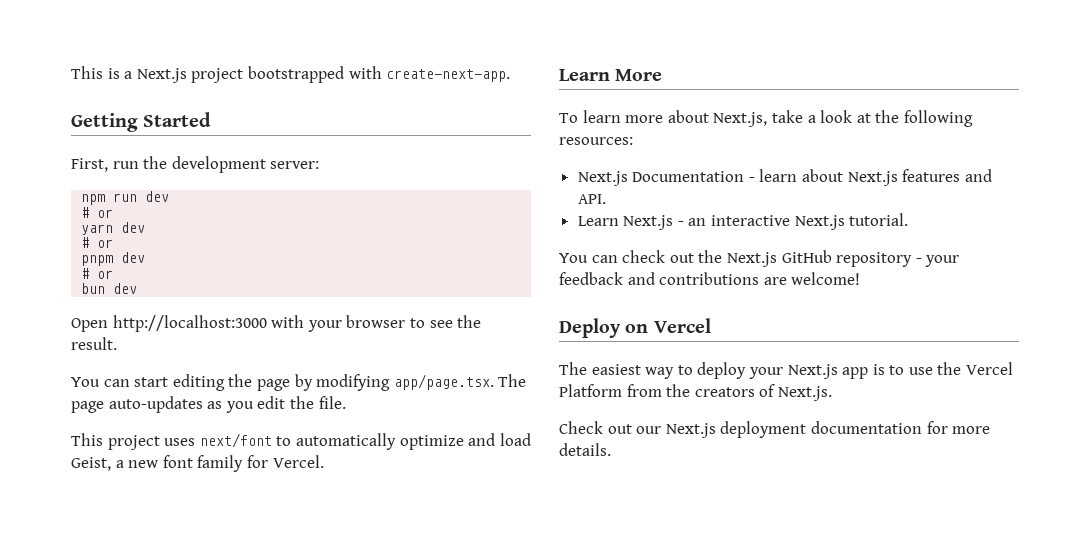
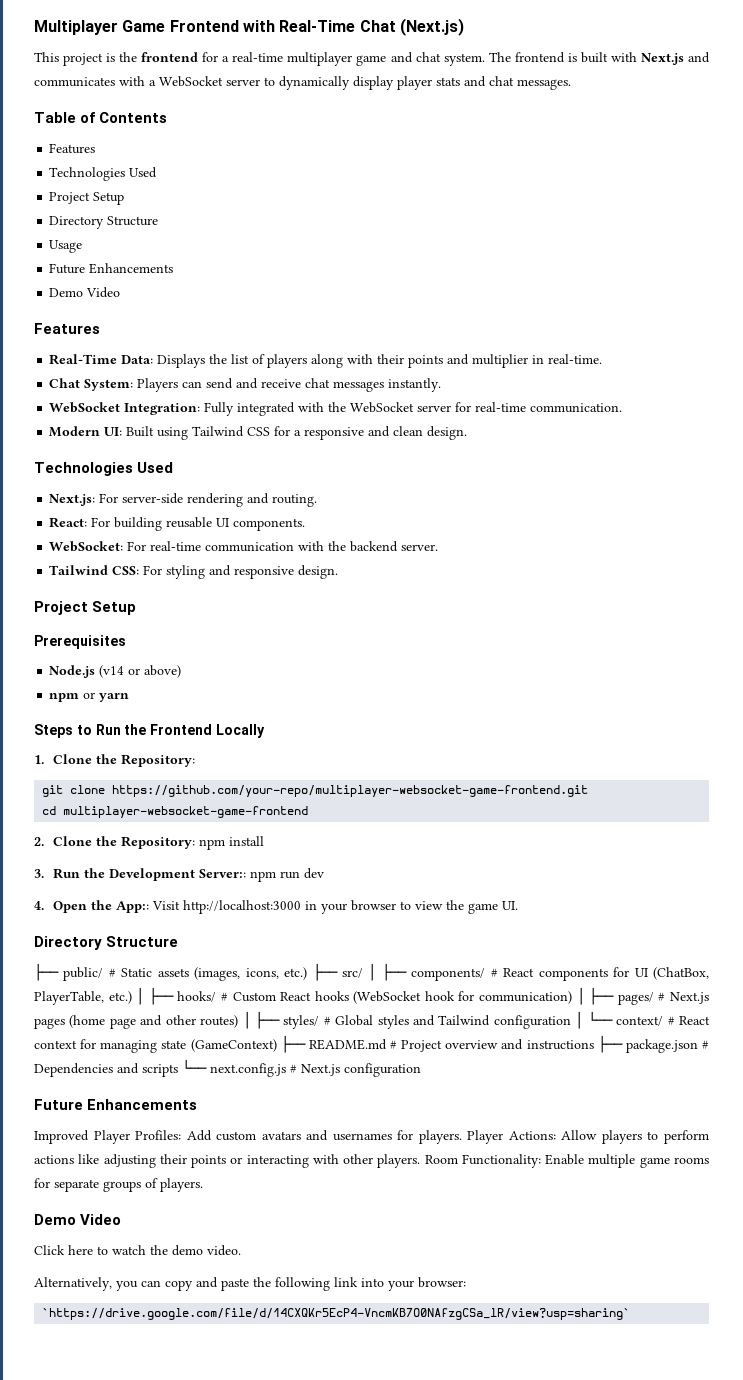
[71,66,511,83] [71,112,212,132] [71,156,320,173] [81,191,170,205] [81,207,114,218] [81,222,146,235] [81,237,114,248] [81,252,146,266] [81,268,114,279] [81,283,138,294] [71,315,482,332] [71,337,117,350] [71,374,527,391] [71,396,346,413] [71,433,531,450] [71,455,324,472] [559,69,663,81] [559,110,973,127] [559,137,633,145] [577,169,992,186] [577,194,606,204] [577,213,909,230] [559,250,960,267] [559,272,861,285] [559,318,711,338] [559,362,1014,379] [559,384,832,401] [559,421,991,438] [559,443,611,456] This is a Next.js project bootstrapped with create-next-app. // Getting Started // First, run the development server: // npm run dev // # or // yarn dev // # or // pnpm dev // # or // bun dev // Open http://localhost:3000 with your browser to see the result. // You can start editing the page by modifying app/page.tsx. The page auto-updates as you edit the file. // This project uses next/font to automatically optimize and load Geist, a new font family for Vercel. // Learn More // To learn more about Next.js, take a look at the following resources: // Next.js Documentation - learn about Next.js features and API. // Learn Next.js - an interactive Next.js tutorial. // You can check out the Next.js GitHub repository - your feedback and contributions are welcome! // Deploy on Vercel // The easiest way to deploy your Next.js app is to use the Vercel Platform from the creators of Next.js. // Check out our Next.js deployment documentation for more details. -> [34,18,464,36] [34,52,710,66] [34,76,571,90] [34,112,168,123] [49,143,96,154] [49,167,158,181] [49,192,125,205] [49,216,159,229] [49,240,83,253] [49,263,174,274] [49,287,121,298] [34,323,100,334] [49,354,603,368] [49,378,442,392] [49,402,623,416] [49,426,468,440] [34,462,174,476] [49,493,318,507] [49,517,306,531] [49,541,439,552] [49,565,339,579] [34,601,137,615] [34,635,126,649] [49,665,182,678] [49,692,130,702] [34,724,265,738] [34,754,196,767] [42,785,589,797] [42,806,309,818] [34,836,265,850] [34,868,325,882] [34,900,519,914] [34,936,179,950] [34,963,710,981] [34,987,710,1005] [34,1011,711,1029] [34,1035,709,1053] [34,1059,421,1077] [34,1099,198,1110] [34,1130,709,1144] [34,1154,709,1168] [34,1178,203,1192] [34,1214,122,1225] [34,1245,241,1256] [34,1277,466,1291] [42,1308,631,1320] Multiplayer Game Frontend with Real-Time Chat (Next.js) // This project is the frontend for a real-time multiplayer game and chat system. The frontend is built with Next.js and communicates with a WebSocket server to dynamically display player stats and chat messages. // Table of Contents // Features // Technologies Used // Project Setup // Directory Structure // Usage // Future Enhancements // Demo Video // Features // Real-Time Data: Displays the list of players along with their points and multiplier in real-time. // Chat System: Players can send and receive chat messages instantly. // WebSocket Integration: Fully integrated with the WebSocket server for real-time communication. // Modern UI: Built using Tailwind CSS for a responsive and clean design. // Technologies Used // Next.js: For server-side rendering and routing. // React: For building reusable UI components. // WebSocket: For real-time communication with the backend server. // Tailwind CSS: For styling and responsive design. // Project Setup // Prerequisites // Node.js (v14 or above) // npm or yarn // Steps to Run the Frontend Locally // 1. Clone the Repository: // git clone https://github.com/your-repo/multiplayer-websocket-game-frontend.git // cd multiplayer-websocket-game-frontend // 2. Clone the Repository: npm install // 3. Run the Development Server:: npm run dev // 4. Open the App:: Visit http://localhost:3000 in your browser to view the game UI. // Directory Structure // ├── public/ # Static assets (images, icons, etc.) ├── src/ │ ├── components/ # React components for UI (ChatBox, PlayerTable, etc.) │ ├── hooks/ # Custom React hooks (WebSocket hook for communication) │ ├── pages/ # Next.js pages (home page and other routes) │ ├── styles/ # Global styles and Tailwind configuration │ └── context/ # React context for managing state (GameContext) ├── README.md # Project overview and instructions ├── package.json # Dependencies and scripts └── next.config.js # Next.js configuration // Future Enhancements // Improved Player Profiles: Add custom avatars and usernames for players. Player Actions: Allow players to perform actions like adjusting their points or interacting with other players. Room Functionality: Enable multiple game rooms for separate groups of players. // Demo Video // Click here to watch the demo video. // Alternatively, you can copy and paste the following link into your browser: // `https://drive.google.com/file/d/14CXQKr5EcP4-VncmKB7O0NAfzgCSa_lR/view?usp=sharing`

